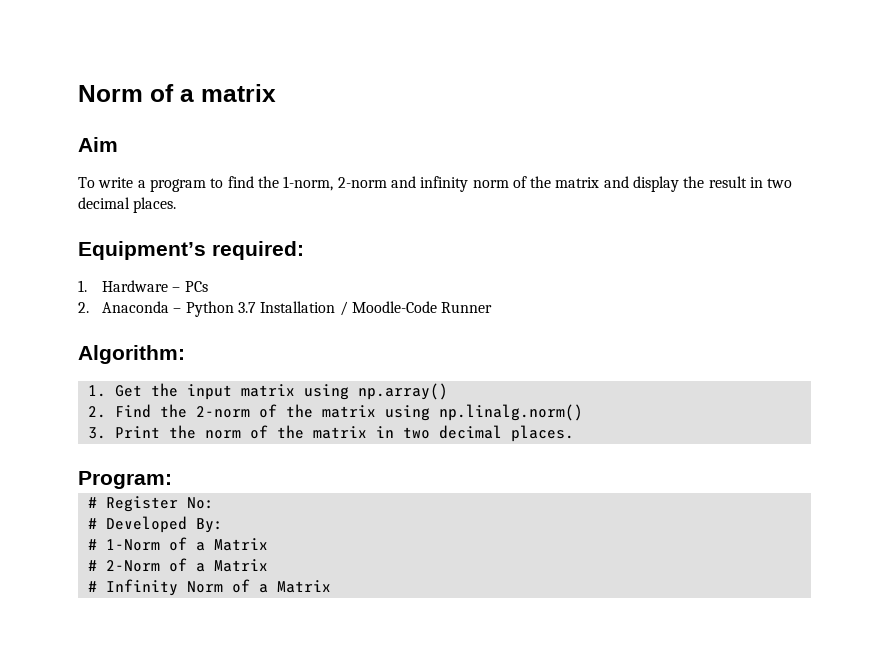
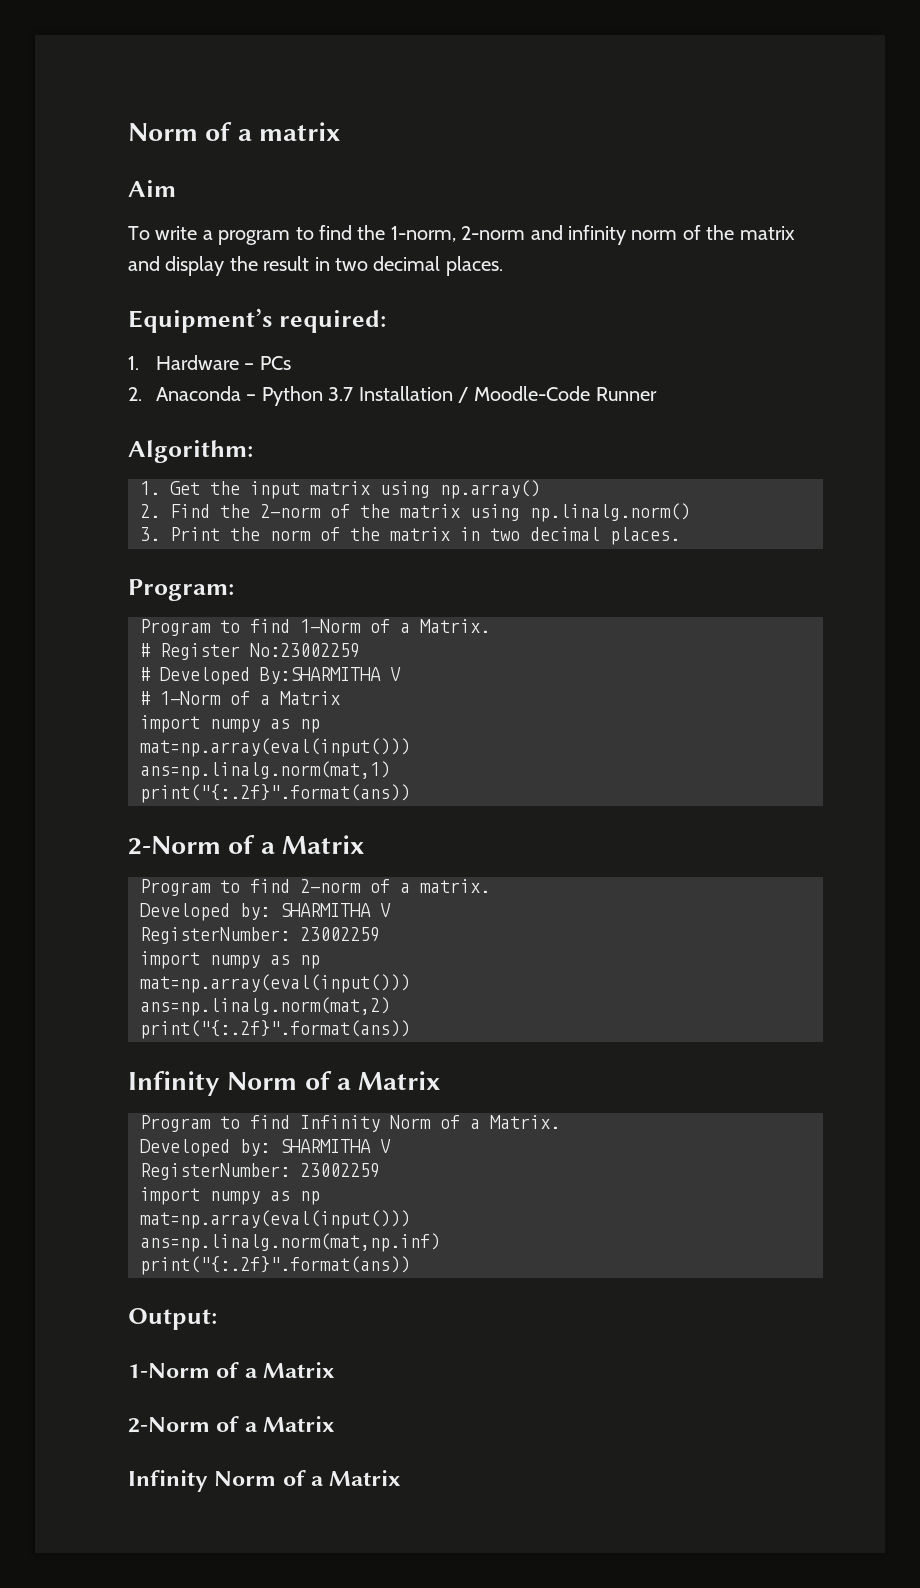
(172, 480) none -> [140,619,490,636] // Program to find 1-Norm of a Matrix.
[186,497,214,509] No: -> [250,643,360,658] No:23002259
[195,518,223,533] By: -> [260,667,401,684] By:SHARMITHA V
[87,558,268,572] [87,579,331,596] # 2-Norm of a Matrix // # Infinity Norm of a Matrix -> [140,715,320,733] [140,738,410,757] [140,761,390,780] [140,784,410,803] [128,835,364,855] [140,879,490,896] [140,903,391,921] [140,927,380,944] [140,951,320,969] [140,974,410,993] [140,997,390,1016] [140,1020,410,1039] [128,1071,441,1096] [140,1115,560,1132] [140,1139,391,1157] [140,1163,380,1180] [140,1187,320,1205] [140,1210,410,1229] [140,1233,440,1252] [140,1256,410,1275] [128,1308,217,1330] [128,1362,336,1378] [128,1416,336,1433] [128,1470,402,1492] import numpy as np // mat=np.array(eval(input())) // ans=np.linalg.norm(mat,1) // print("{:.2f}".format(ans)) // 2-Norm of a Matrix // Program to find 2-norm of a matrix. // Developed by: SHARMITHA V // RegisterNumber: 23002259 // import numpy as np // mat=np.array(eval(input())) // ans=np.linalg.norm(mat,2) // print("{:.2f}".format(ans)) // Infinity Norm of a Matrix // Program to find Infinity Norm of a Matrix. // Developed by: SHARMITHA V // RegisterNumber: 23002259 // import numpy as np // mat=np.array(eval(input())) // ans=np.linalg.norm(mat,np.inf) // print("{:.2f}".format(ans)) // Output: // 1-Norm of a Matrix // 2-Norm of a Matrix // Infinity Norm of a Matrix

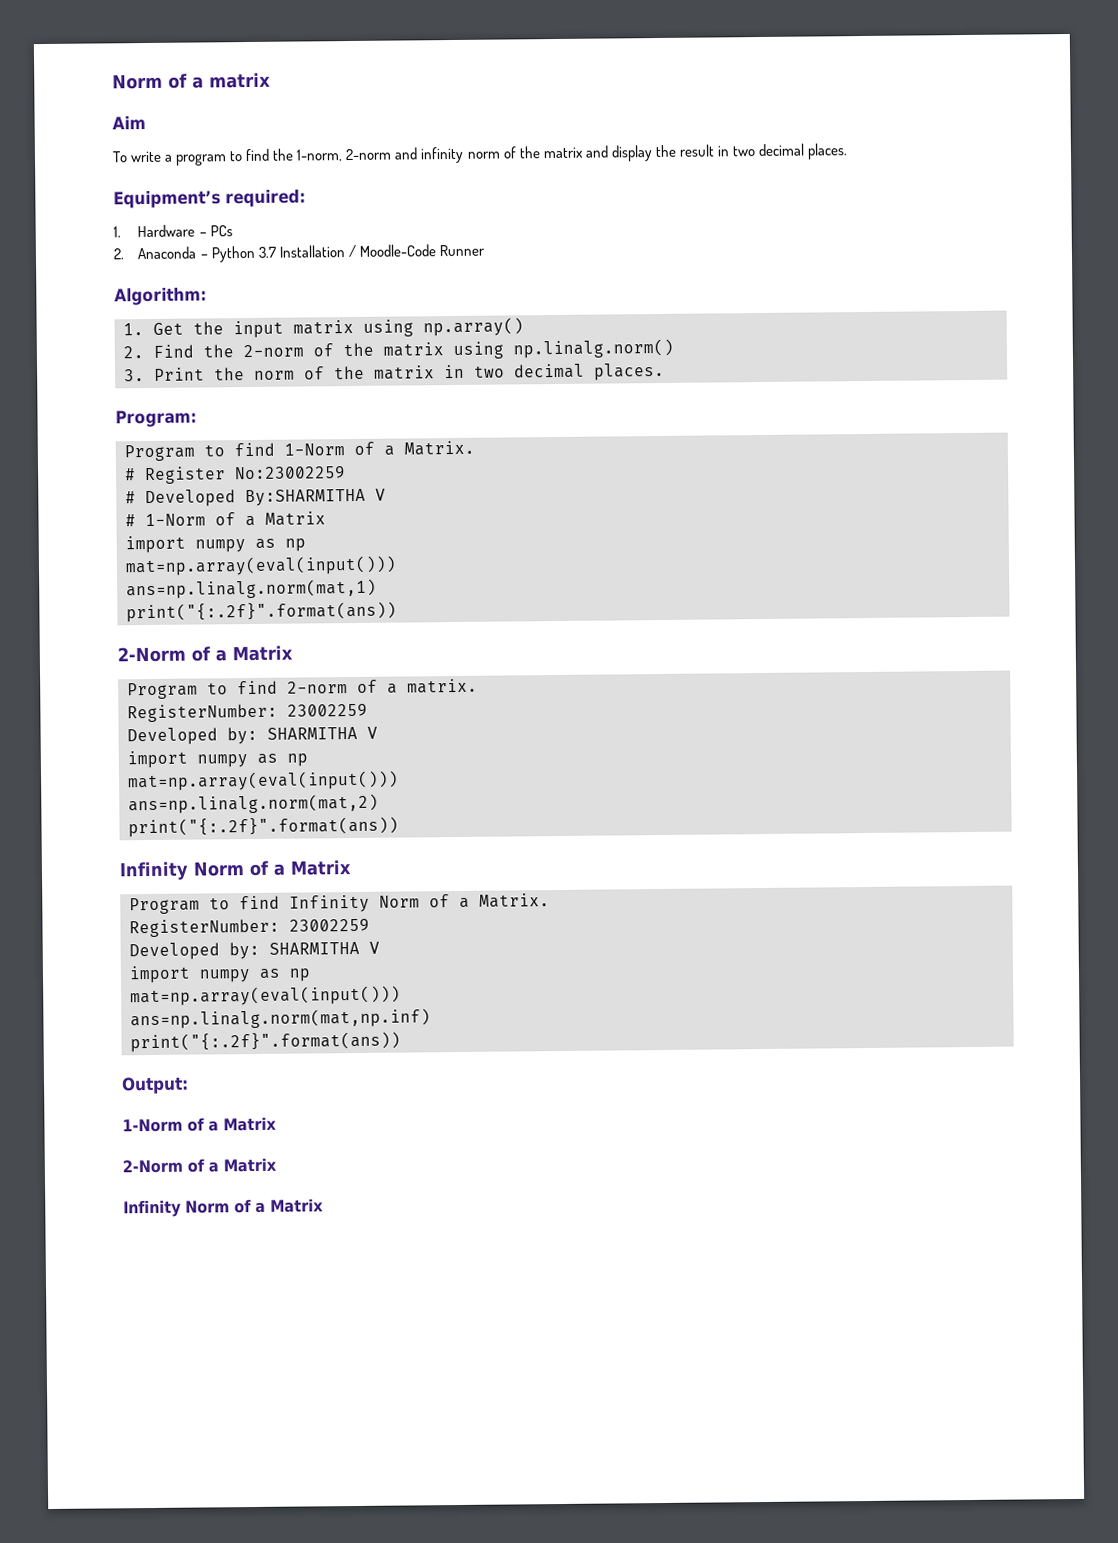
[140,903,391,921] [140,927,380,944] // Developed by: SHARMITHA V // RegisterNumber: 23002259 -> [127,703,368,723] [127,726,378,746] // RegisterNumber: 23002259 // Developed by: SHARMITHA V
[140,1139,391,1157] [140,1163,380,1180] // Developed by: SHARMITHA V // RegisterNumber: 23002259 -> [129,918,370,938] [129,941,380,961] // RegisterNumber: 23002259 // Developed by: SHARMITHA V

